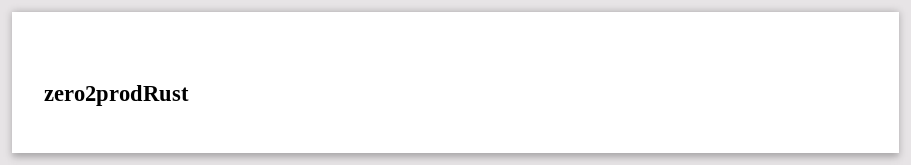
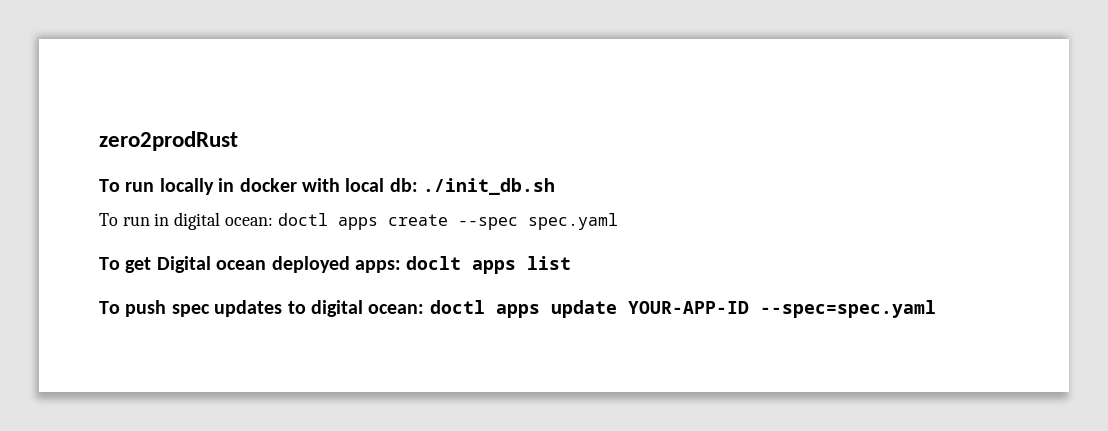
(189, 95) none -> [99,178,556,195] [99,212,618,230] [99,256,572,274] [99,300,936,318] // To run locally in docker with local db: ./init_db.sh // To run in digital ocean: doctl apps create --spec spec.yaml // To get Digital ocean deployed apps: doclt apps list // To push spec updates to digital ocean: doctl apps update YOUR-APP-ID --spec=spec.yaml

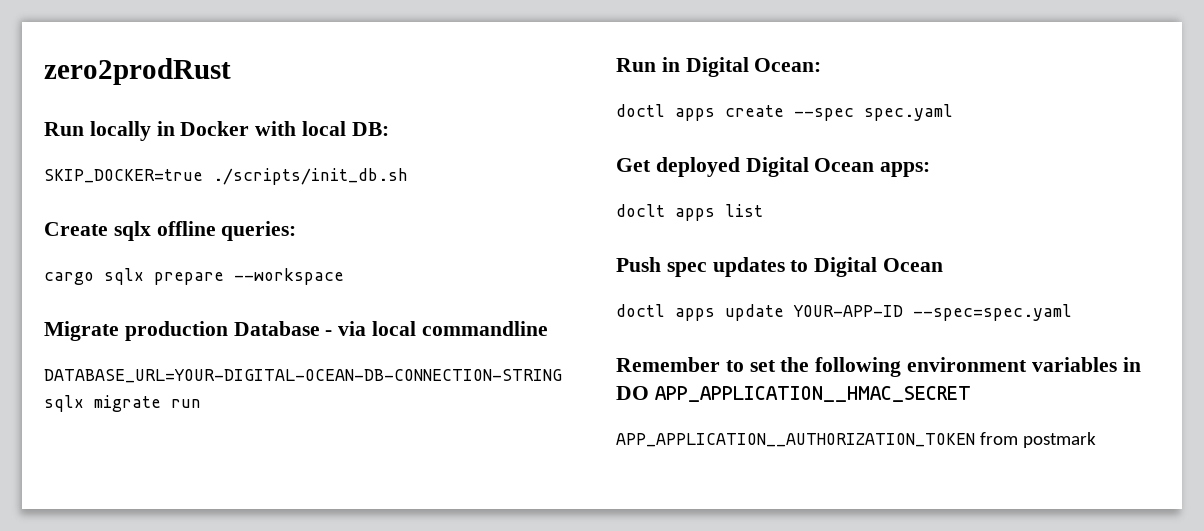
[99,179,155,192] To run -> [44,122,84,136] Run
[239,178,297,192] docker -> [180,121,250,136] Docker
[389,178,556,195] [99,212,273,230] db: ./init_db.sh // To run in digital ocean: -> [351,122,389,136] [44,168,408,185] [44,221,297,241] [44,268,344,285] [44,321,548,341] [44,369,562,383] [44,395,201,412] [616,57,822,77] DB: // SKIP_DOCKER=true ./scripts/init_db.sh // Create sqlx offline queries: // cargo sqlx prepare --workspace // Migrate production Database - via local commandline // DATABASE_URL=YOUR-DIGITAL-OCEAN-DB-CONNECTION-STRING sqlx migrate run // Run in Digital Ocean: //
[99,256,350,273] To get Digital ocean deployed -> [616,157,875,177] Get deployed Digital Ocean
(401, 266) none -> (931, 169) //
[99,300,167,317] To push -> [616,257,661,272] Push
[311,300,425,317] digital ocean: -> [814,257,944,277] Digital Ocean //
(936, 309) none -> [616,357,1141,377] [616,386,971,402] [616,432,1096,448] // Remember to set the following environment variables in DO APP_APPLICATION__HMAC_SECRET // APP_APPLICATION__AUTHORIZATION_TOKEN from postmark

